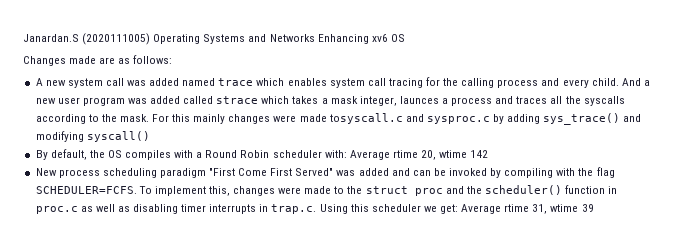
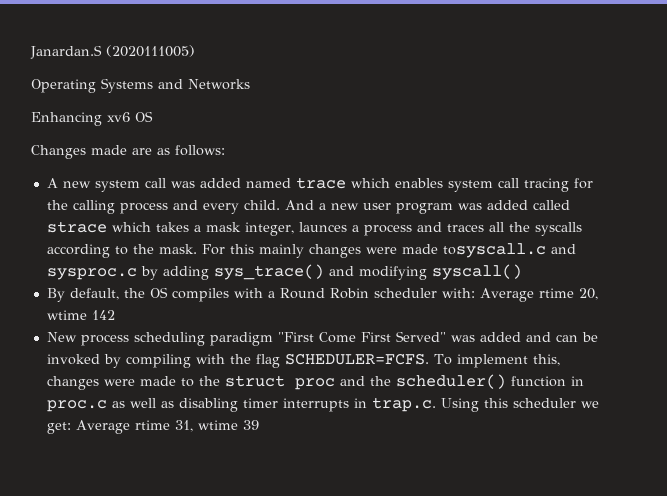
(151, 39) none -> (195, 51) //
(315, 38) none -> (250, 84) //

